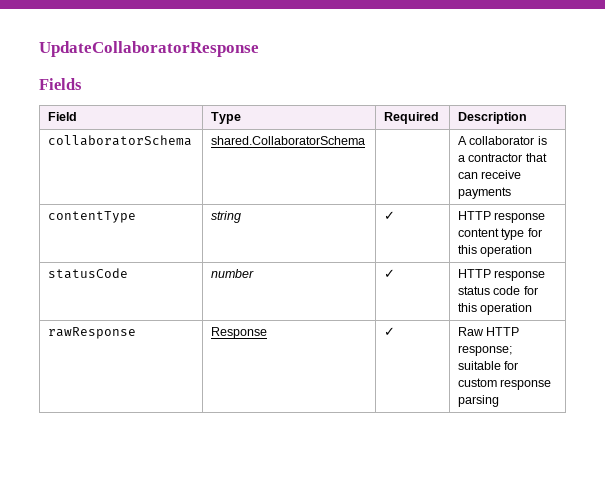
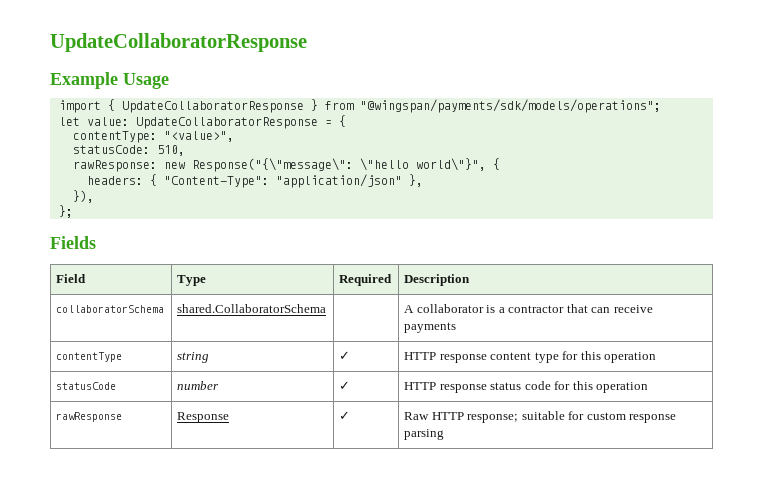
[39,41,259,57] UpdateCollaboratorResponse -> [50,33,307,52] [50,72,169,89] [58,99,661,113] [58,115,346,129] [72,131,234,143] [72,145,185,156] [72,158,500,172] [86,174,423,188] [72,190,94,203] [58,205,73,218] UpdateCollaboratorResponse // Example Usage // import { UpdateCollaboratorResponse } from "@wingspan/payments/sdk/models/operations"; // let value: UpdateCollaboratorResponse = { // contentType: "<value>", // statusCode: 510, // rawResponse: new Response("{\"message\": \"hello world\"}", { // headers: { "Content-Type": "application/json" }, // }), // };

